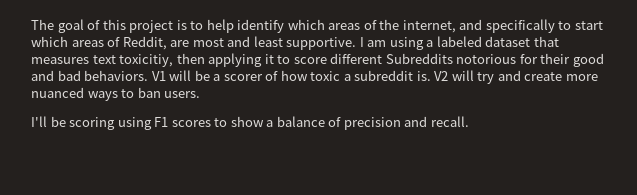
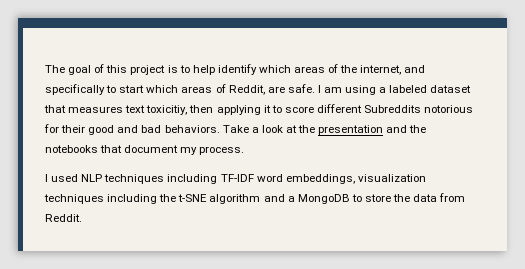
[192,36,357,50] most and least supportive. -> [287,84,315,93] safe.
[151,70,598,84] [31,87,201,101] [31,116,469,130] V1 will be a scorer of how toxic a subreddit is. V2 will try and create more nuanced ways to ban users. // I'll be scoring using F1 scores to show a balance of precision and recall. -> [222,125,427,135] [45,145,245,155] [45,174,426,184] [44,193,466,204] [45,214,82,222] Take a look at the presentation and the notebooks that document my process. // I used NLP techniques including TF-IDF word embeddings, visualization techniques including the t-SNE algorithm and a MongoDB to store the data from Reddit.

